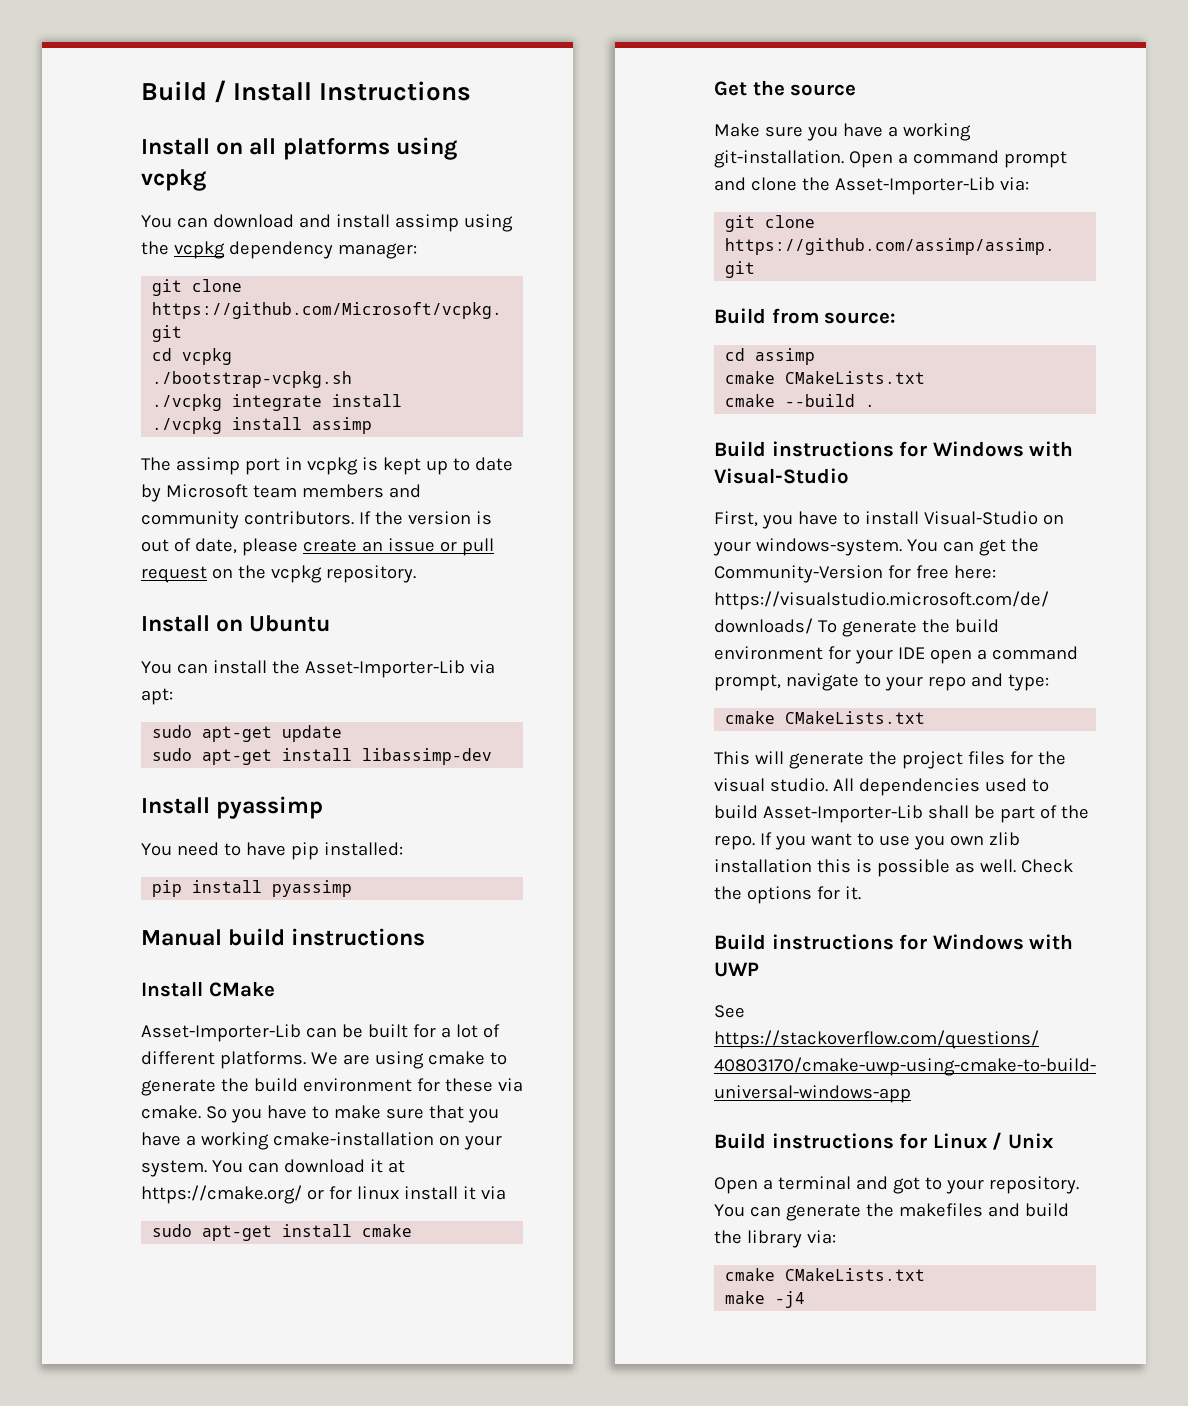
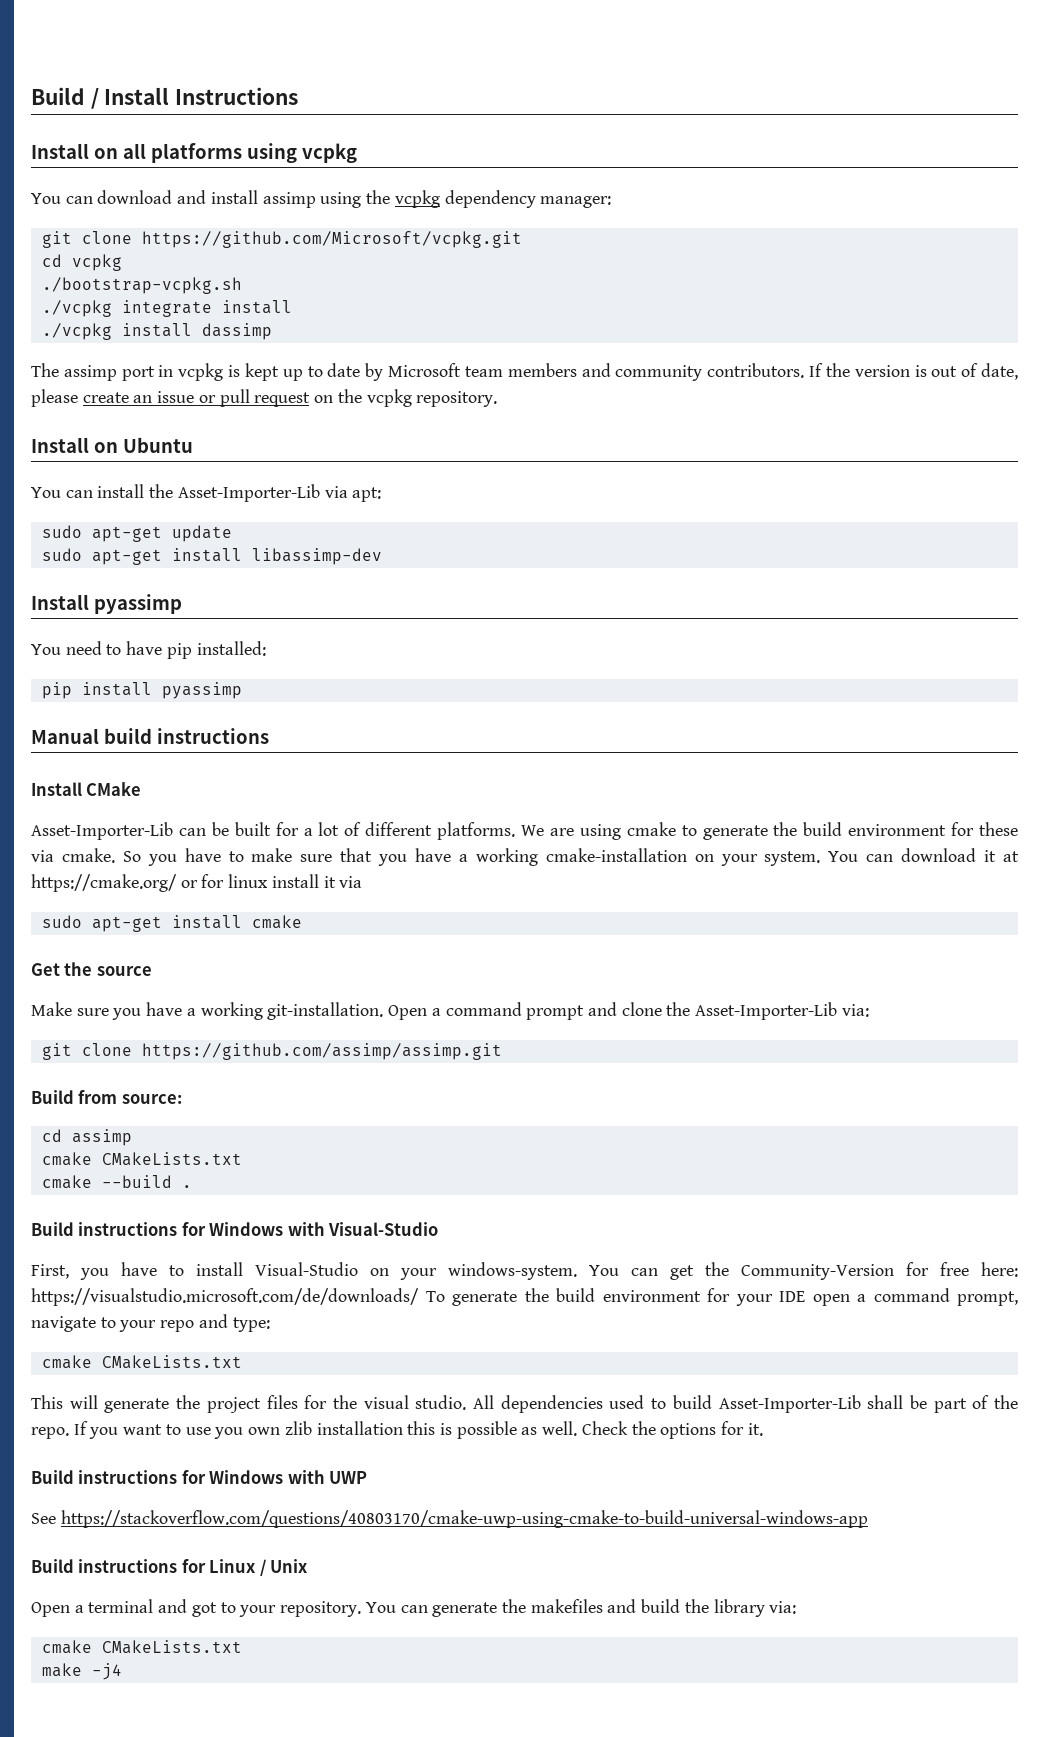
[312,417,373,434] assimp -> [201,323,272,340] dassimp

